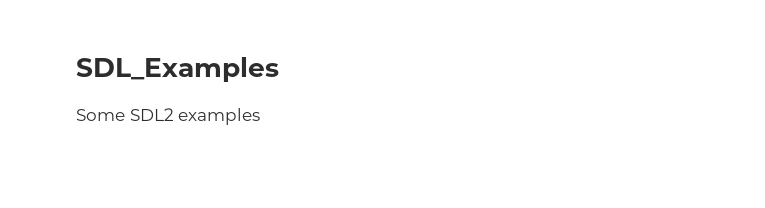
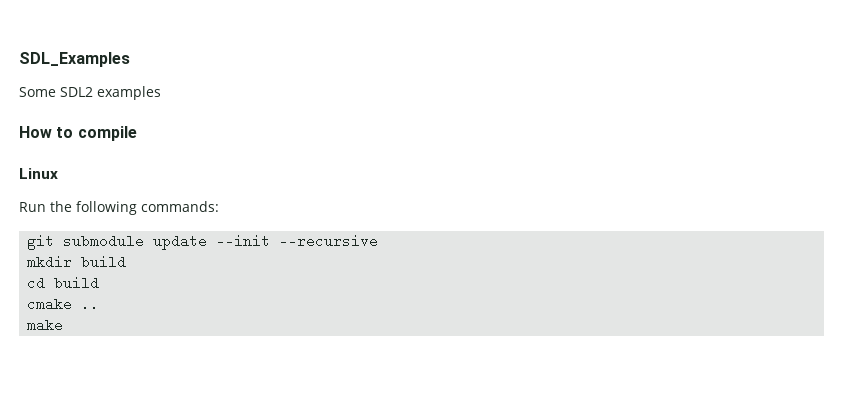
(261, 116) none -> [19,126,137,141] [19,168,58,179] [19,201,219,215] [27,234,379,250] [27,255,127,269] [27,276,100,290] [27,297,100,311] [27,318,64,332] // How to compile // Linux // Run the following commands: // git submodule update --init --recursive // mkdir build // cd build // cmake .. // make

